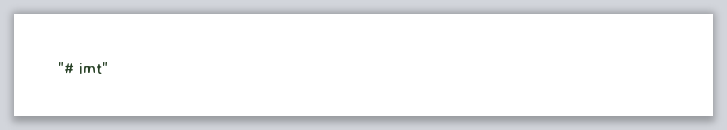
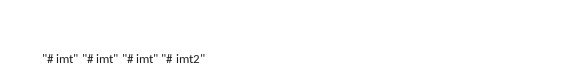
[58,62,108,74] "# imt" -> [42,54,205,63] "# imt" "# imt" "# imt" "# imt2"

